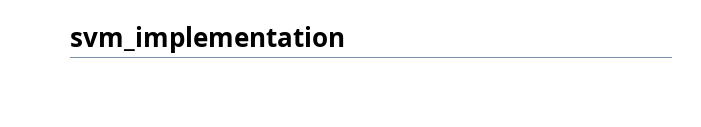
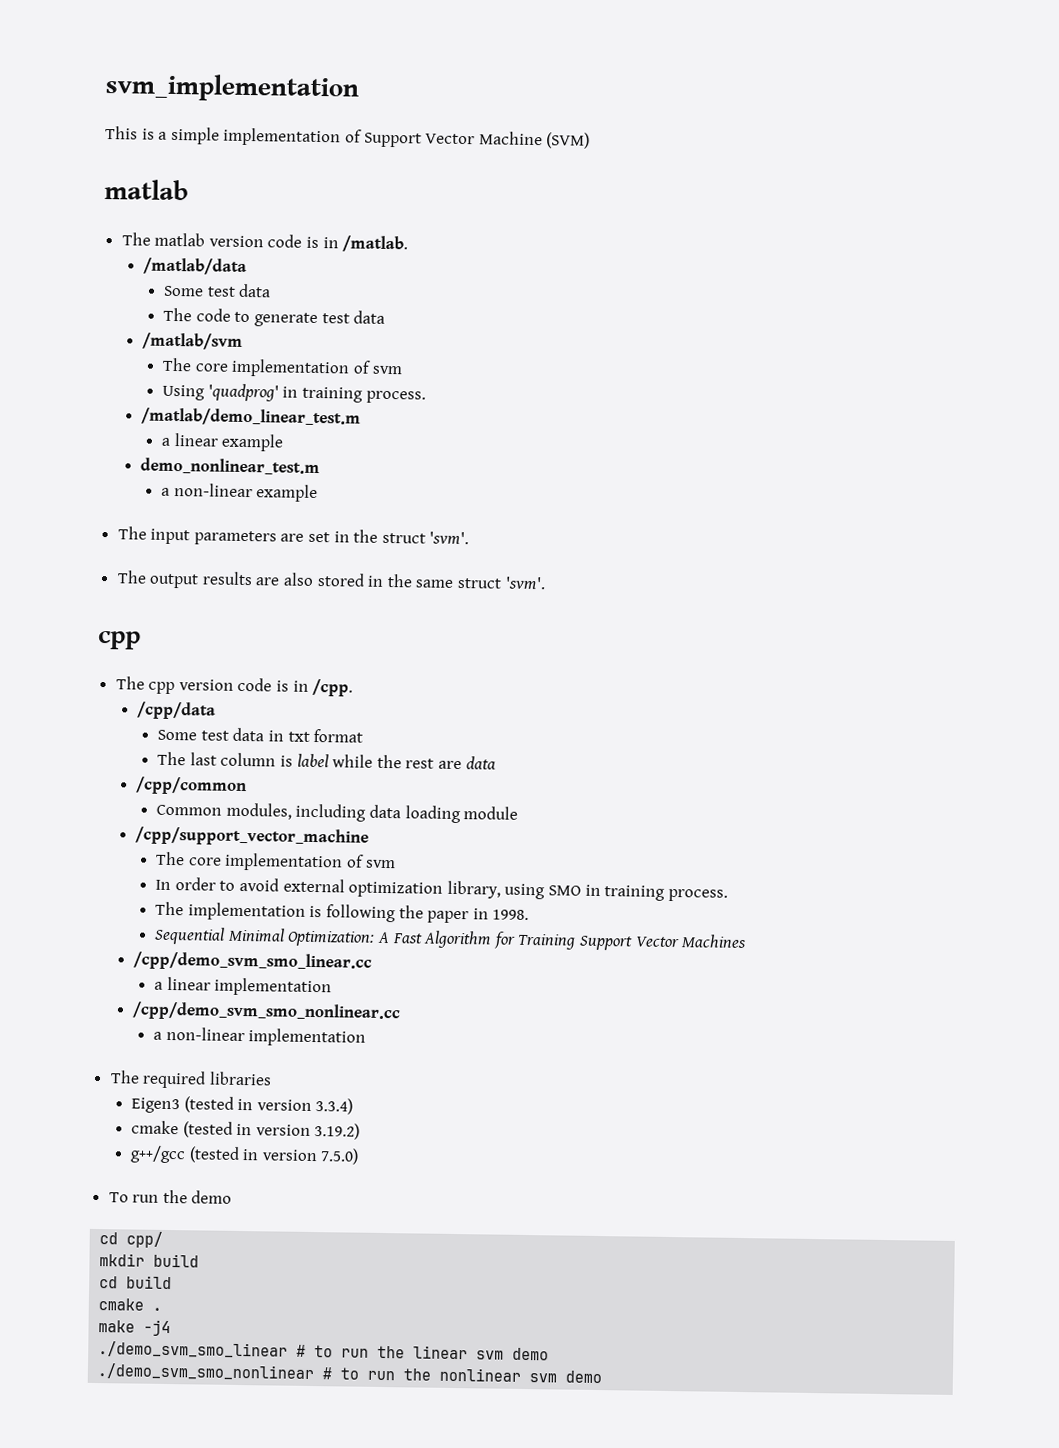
(345, 39) none -> [105,126,591,149] [104,179,189,201] [121,232,409,253] [142,257,247,276] [163,283,272,298] [163,307,386,328] [141,332,243,350] [162,357,402,378] [162,383,426,404] [140,407,361,427] [161,433,285,452] [139,457,320,476] [161,483,319,503] [117,526,470,546] [116,570,546,591] [98,630,141,650] [115,676,354,697] [136,701,216,720] [157,727,364,743] [157,751,496,770] [134,776,247,796] [156,802,519,824] [134,826,369,847] [155,851,396,872] [155,877,728,902] [155,901,530,924] [154,926,748,951] [132,951,372,972] [154,976,333,997] [131,1001,401,1023] [153,1026,367,1047] [109,1070,272,1089] [130,1096,354,1115] [130,1120,361,1140] [129,1145,360,1165] [108,1189,233,1204] [99,1231,164,1248] [99,1253,200,1268] [99,1275,173,1290] [98,1298,163,1311] [98,1319,172,1337] [98,1341,550,1361] [97,1363,603,1384] // This is a simple implementation of Support Vector Machine (SVM) // matlab // The matlab version code is in /matlab. // /matlab/data // Some test data // The code to generate test data // /matlab/svm // The core implementation of svm // Using 'quadprog' in training process. // /matlab/demo_linear_test.m // a linear example // demo_nonlinear_test.m // a non-linear example // The input parameters are set in the struct 'svm'. // The output results are also stored in the same struct 'svm'. // cpp // The cpp version code is in /cpp. // /cpp/data // Some test data in txt format // The last column is label while the rest are data // /cpp/common // Common modules, including data loading module // /cpp/support_vector_machine // The core implementation of svm // In order to avoid external optimization library, using SMO in training process. // The implementation is following the paper in 1998. // Sequential Minimal Optimization: A Fast Algorithm for Training Support Vector Machines // /cpp/demo_svm_smo_linear.cc // a linear implementation // /cpp/demo_svm_smo_nonlinear.cc // a non-linear implementation // The required libraries // Eigen3 (tested in version 3.3.4) // cmake (tested in version 3.19.2) // g++/gcc (tested in version 7.5.0) // To run the demo // cd cpp/ // mkdir build // cd build // cmake . // make -j4 // ./demo_svm_smo_linear # to run the linear svm demo // ./demo_svm_smo_nonlinear # to run the nonlinear svm demo

